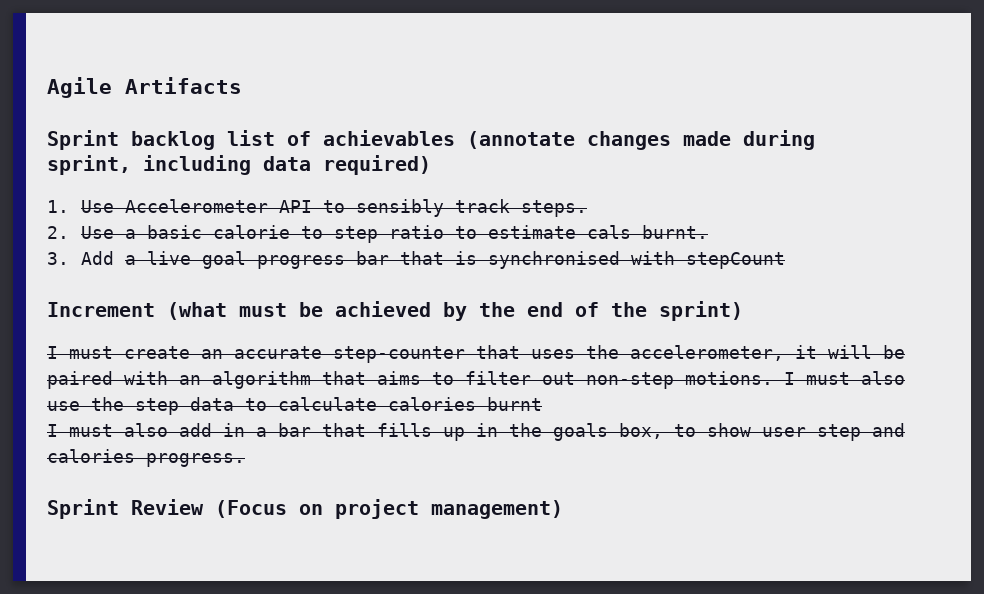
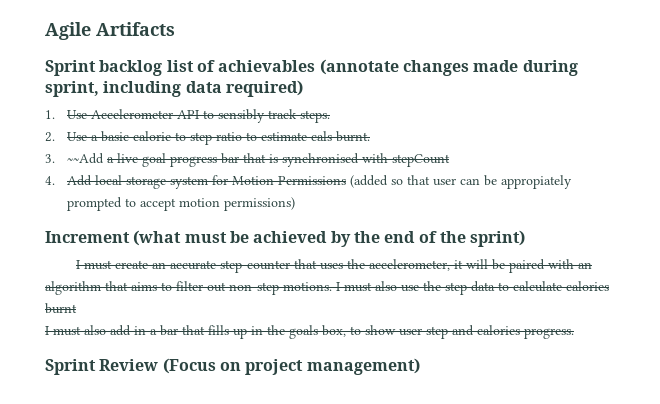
[80,251,114,265] Add -> [67,153,105,164] ~~Add
(785, 260) none -> [45,175,573,189] [67,197,296,211] // 4. Add local storage system for Motion Permissions (added so that user can be appropiately prompted to accept motion permissions)

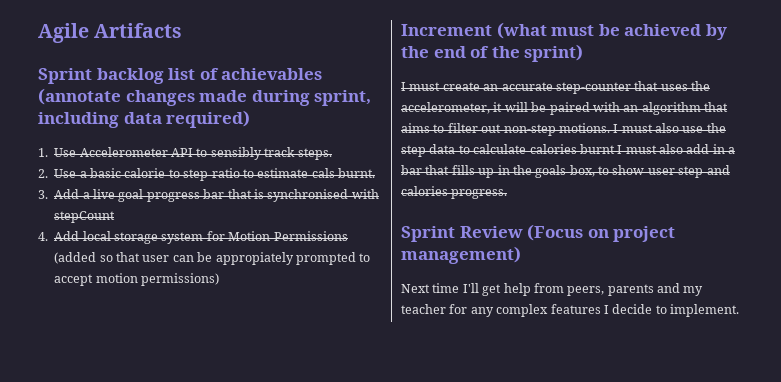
[67,153,105,164] ~~Add -> [54,189,80,199] Add
(77, 308) // -> (615, 149) none
(420, 366) none -> [401,283,704,296] [401,304,739,317] // Next time I'll get help from peers, parents and my teacher for any complex features I decide to implement.

